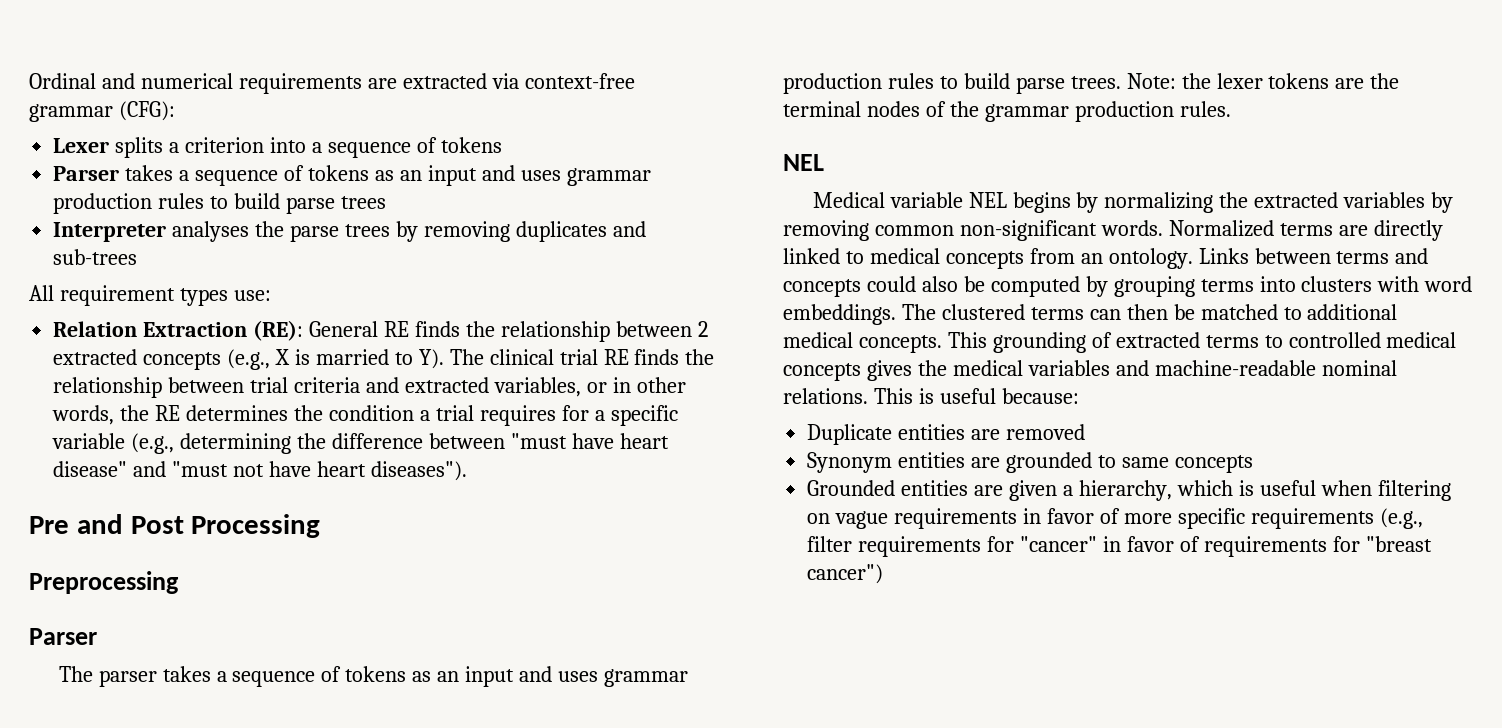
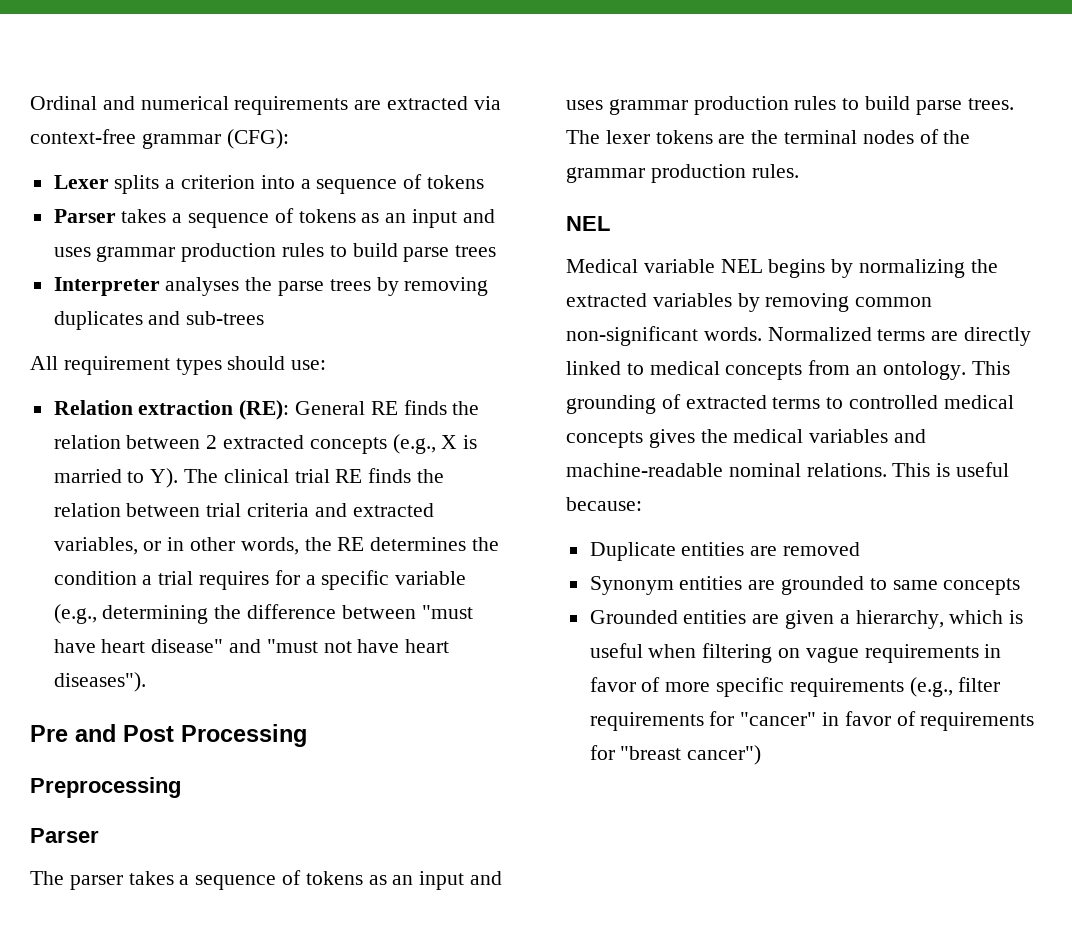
(228, 297) none -> [227,356,286,370] should
[143,322,248,337] Extraction -> [138,400,234,415] extraction
[500,321,610,342] relationship -> [53,435,121,449] relation
[53,377,163,398] relationship -> [53,503,121,517] relation
[1126,73,1211,89] Note: the -> [566,130,600,144] The
[1198,248,1429,264] [783,276,1473,297] [783,304,1398,325] [783,332,942,353] Links between terms and concepts could also be computed by grouping terms into clusters with word embeddings. The clustered terms can then be matched to additional medical concepts. -> (966, 370) none

